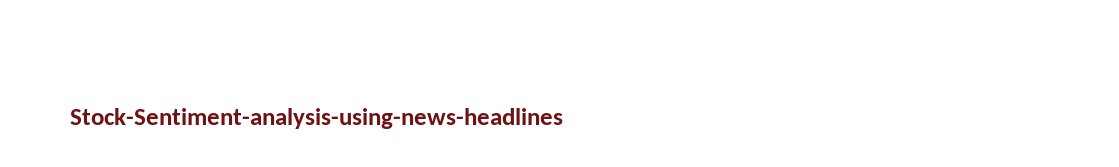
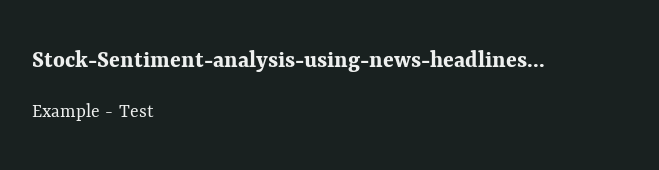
[70,108,563,129] Stock-Sentiment-analysis-using-news-headlines -> [32,50,545,72] [32,103,154,121] Stock-Sentiment-analysis-using-news-headlines... // Example - Test

